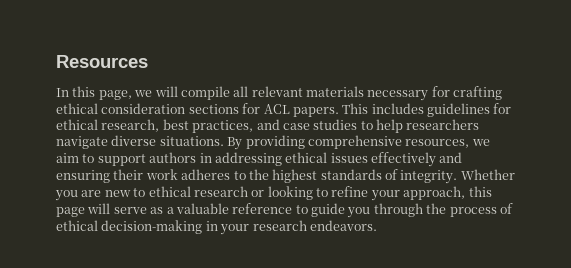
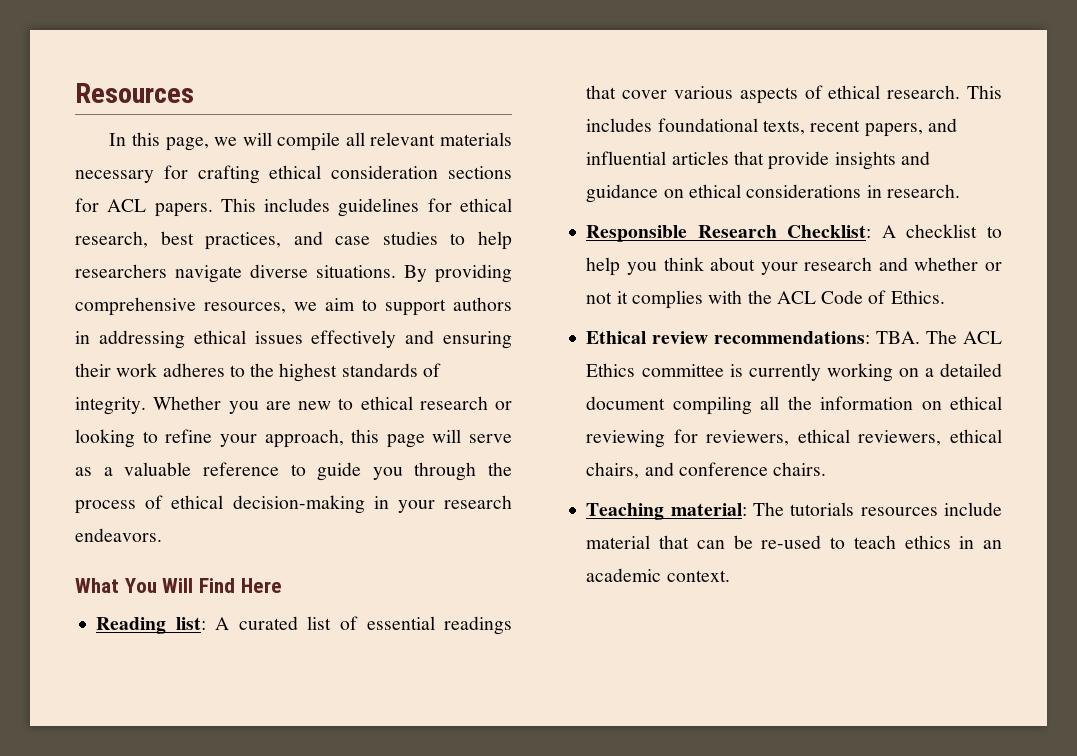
(377, 225) none -> [75,578,282,593] [96,616,512,635] [586,85,1002,104] [586,118,957,137] [586,151,930,170] [586,184,960,203] [586,224,1002,242] [586,257,1002,276] [586,290,945,309] [586,330,1002,344] [586,363,1002,382] [586,396,1002,415] [586,429,1002,448] [586,462,827,479] [586,502,1002,520] [586,535,1002,549] [586,568,730,582] // What You Will Find Here // Reading list: A curated list of essential readings that cover various aspects of ethical research. This includes foundational texts, recent papers, and influential articles that provide insights and guidance on ethical considerations in research. // Responsible Research Checklist: A checklist to help you think about your research and whether or not it complies with the ACL Code of Ethics. // Ethical review recommendations: TBA. The ACL Ethics committee is currently working on a detailed document compiling all the information on ethical reviewing for reviewers, ethical reviewers, ethical chairs, and conference chairs. // Teaching material: The tutorials resources include material that can be re-used to teach ethics in an academic context.

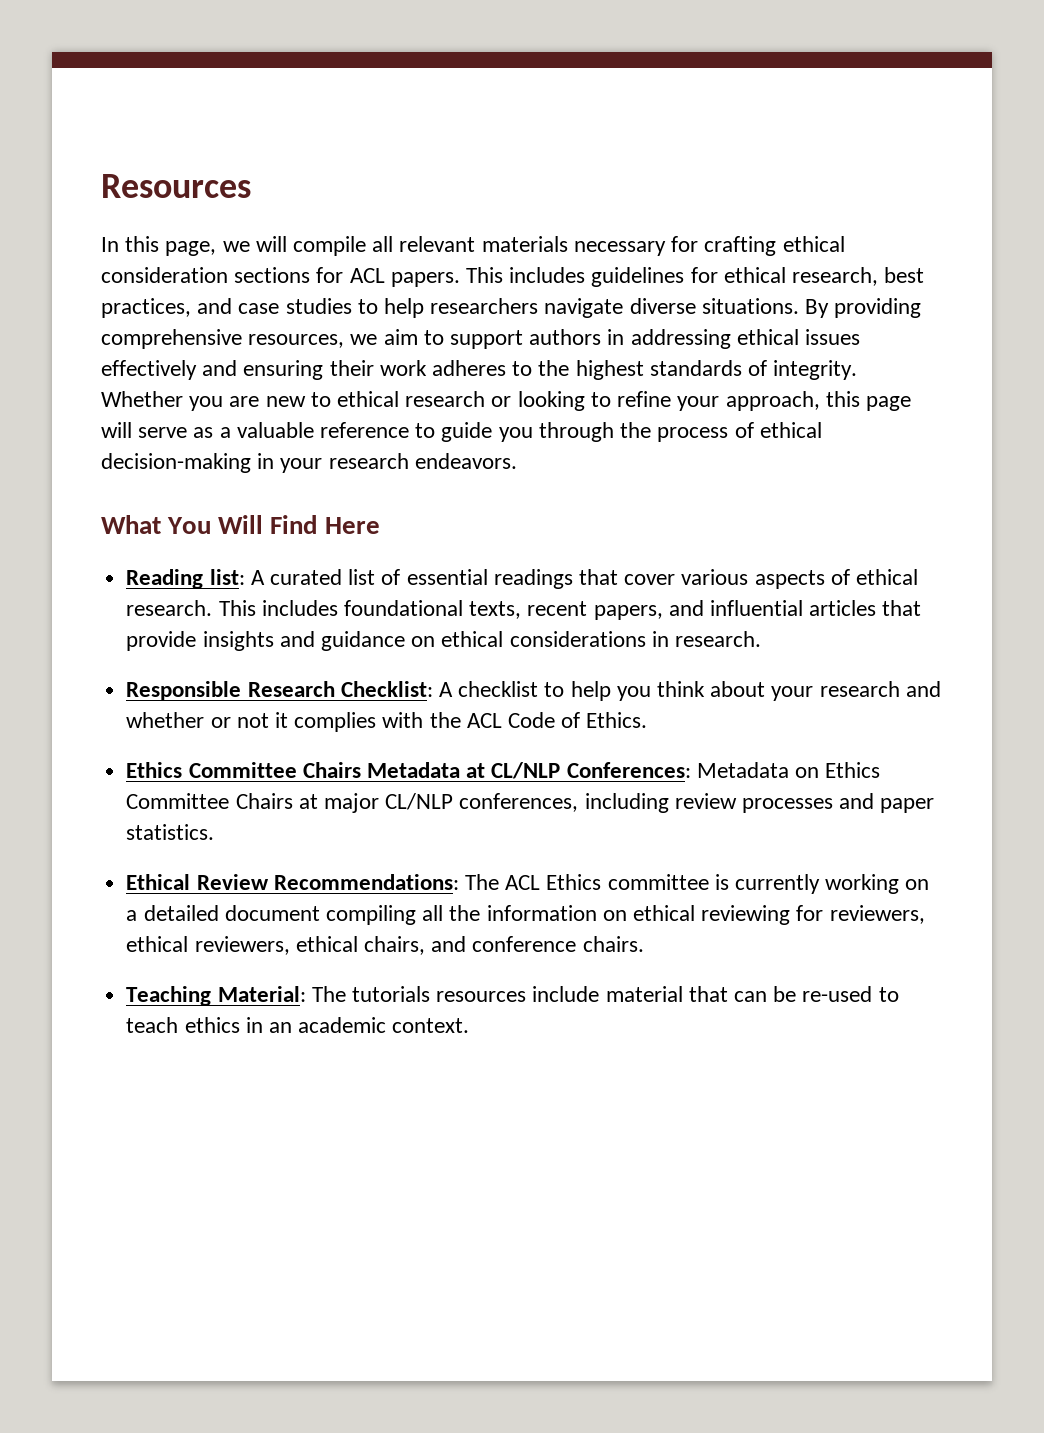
[586,331,921,344] Ethical review recommendations: TBA. -> [126,762,881,779] [126,793,935,813] [126,824,215,840] [126,874,459,890] Ethics Committee Chairs Metadata at CL/NLP Conferences: Metadata on Ethics Committee Chairs at major CL/NLP conferences, including review processes and paper statistics. // Ethical Review Recommendations:
[670,503,747,516] material: -> [217,986,306,1002] Material:

